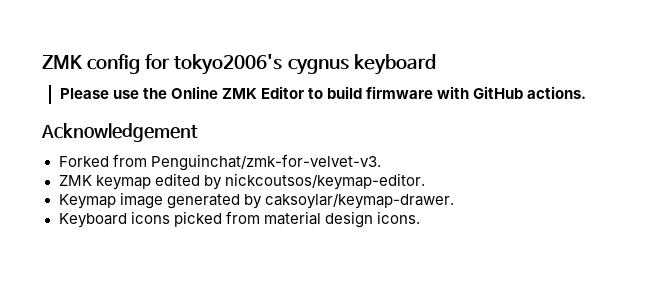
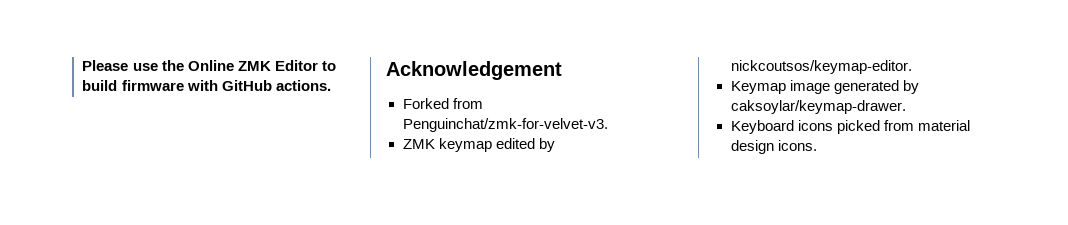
[42,54,436,75] ZMK config for tokyo2006's cygnus keyboard // -> (82, 65) none

